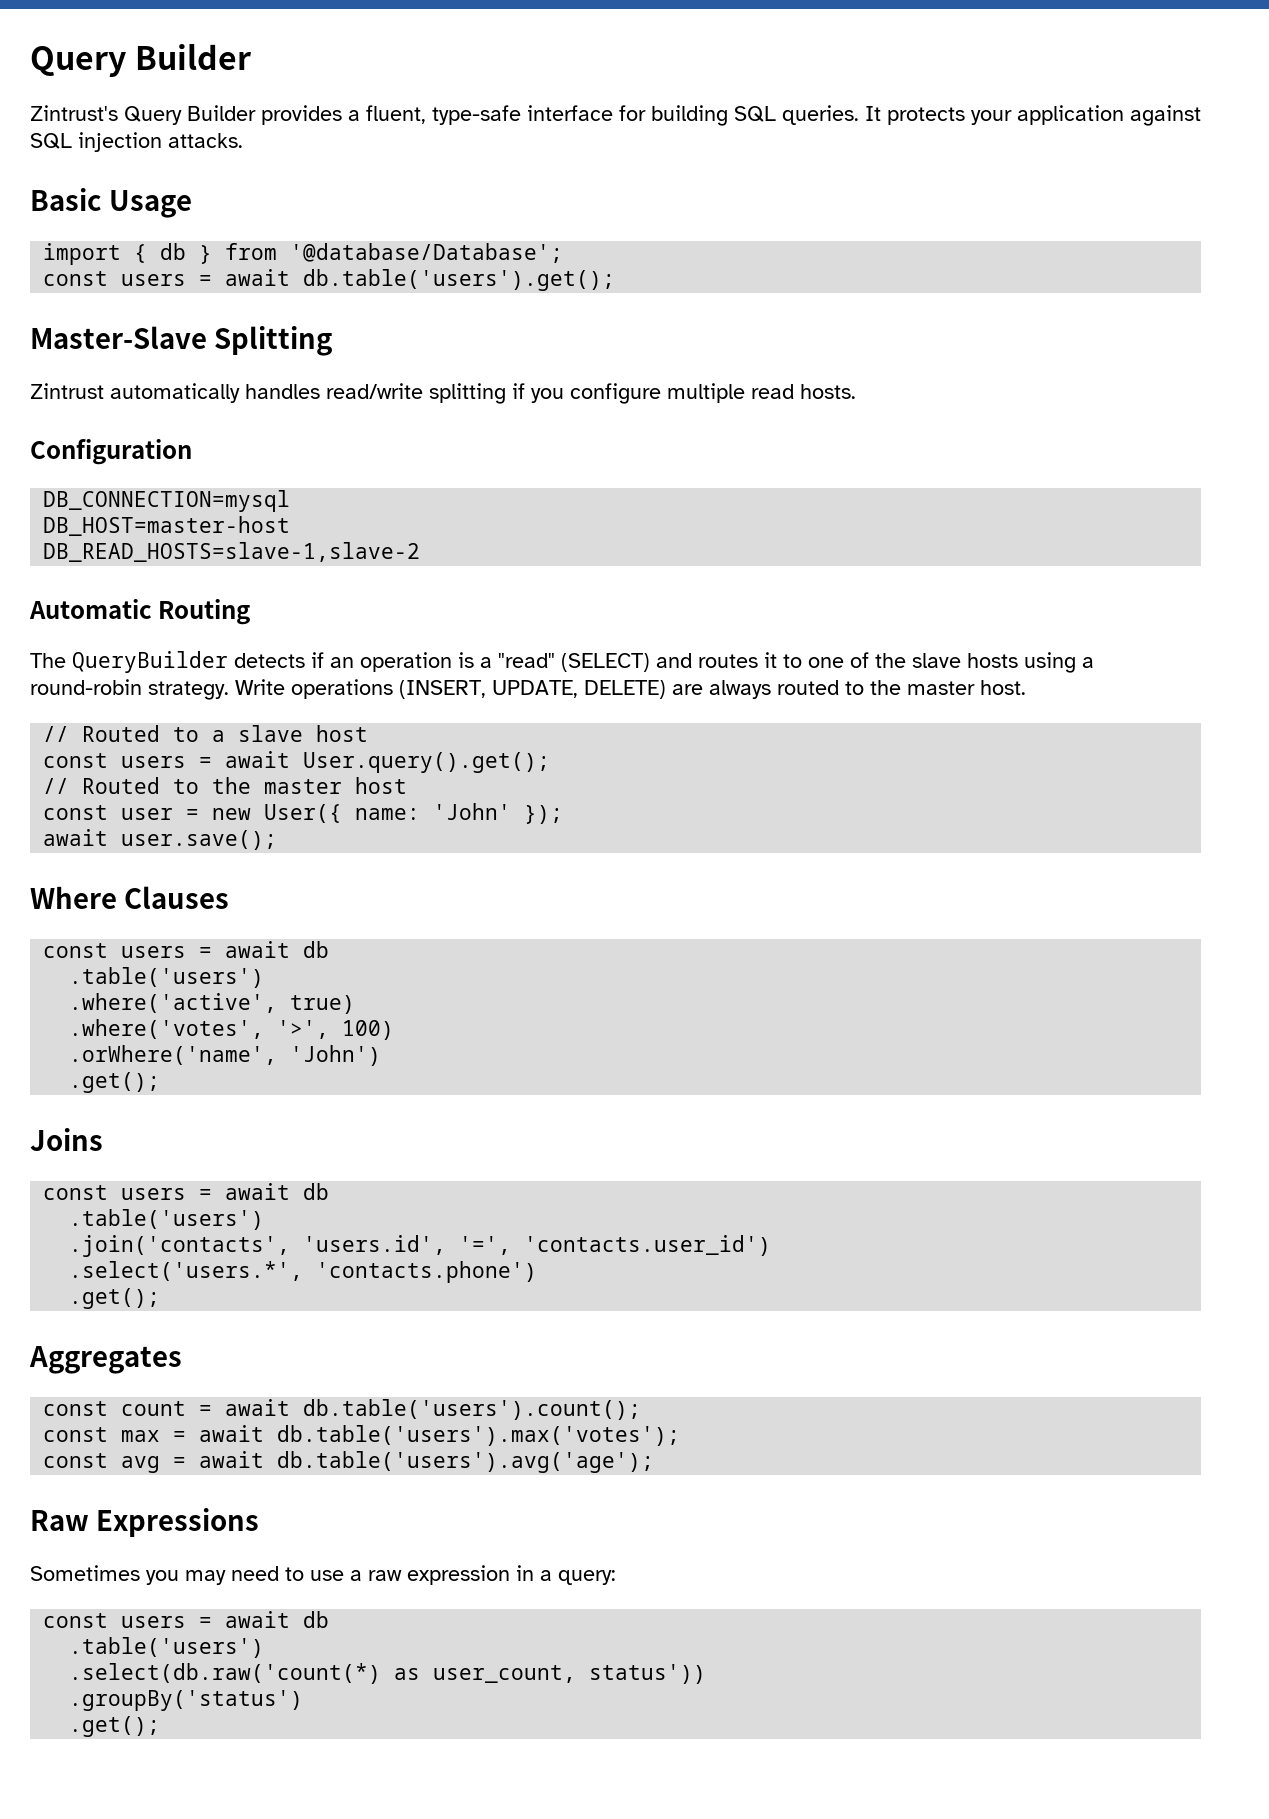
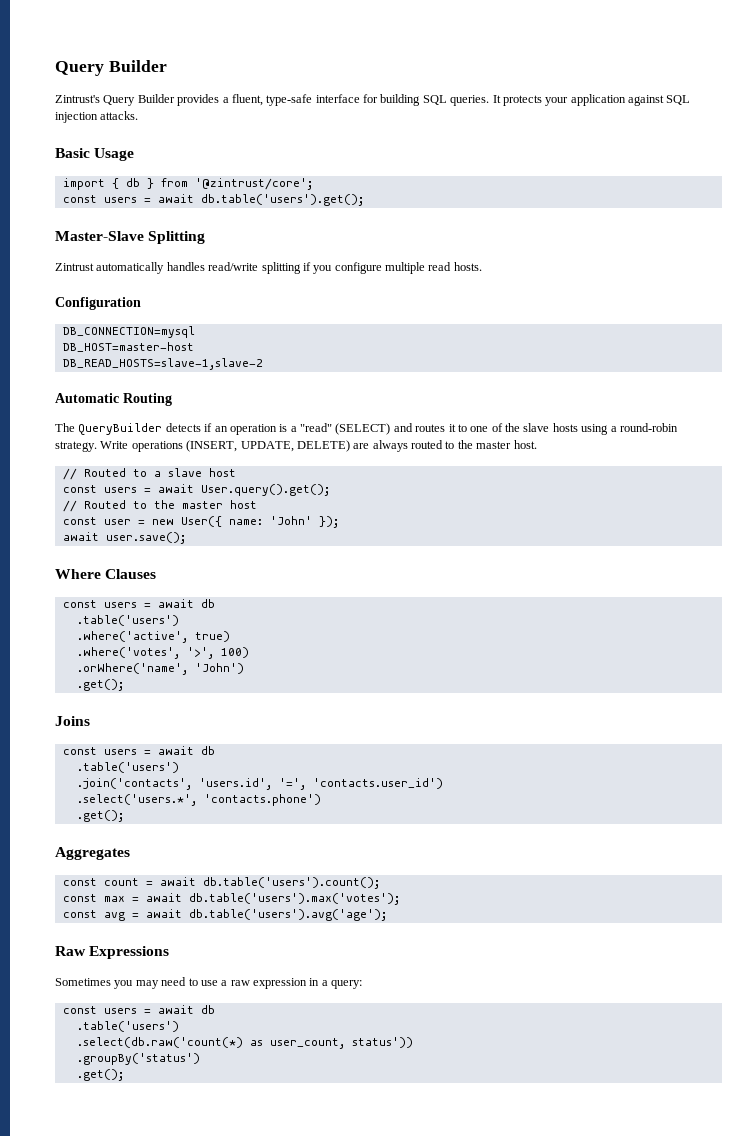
[290,243,564,263] '@database/Database'; -> [194,178,313,190] '@zintrust/core';

